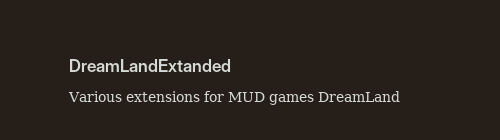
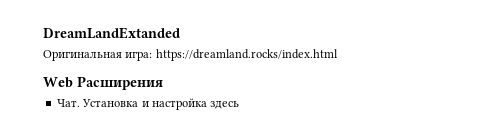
[68,91,400,105] Various extensions for MUD games DreamLand -> [43,49,338,61] [43,76,163,90] [56,98,240,110] Оригинальная игра: https://dreamland.rocks/index.html // Web Расширения // Чат. Установка и настройка здесь

